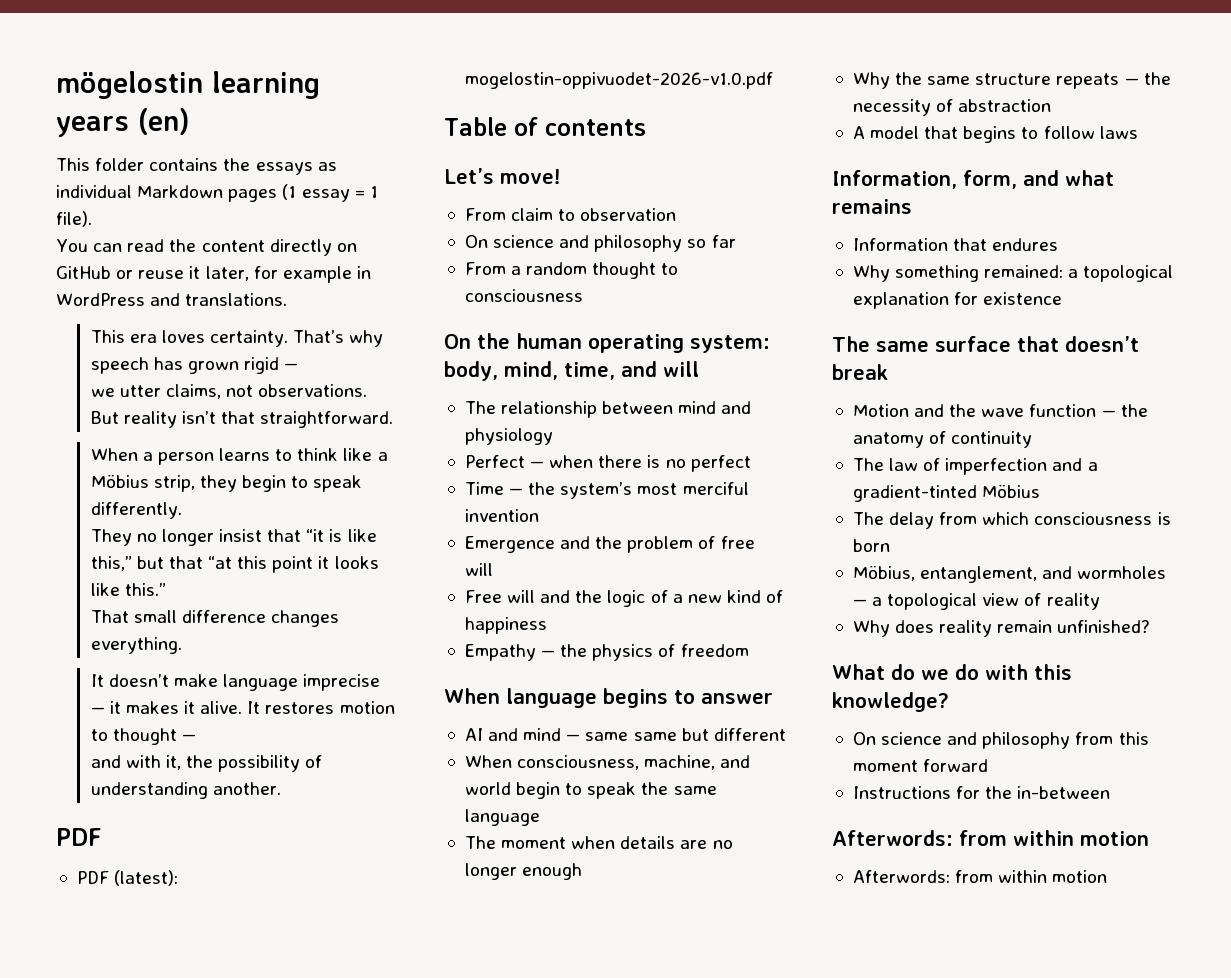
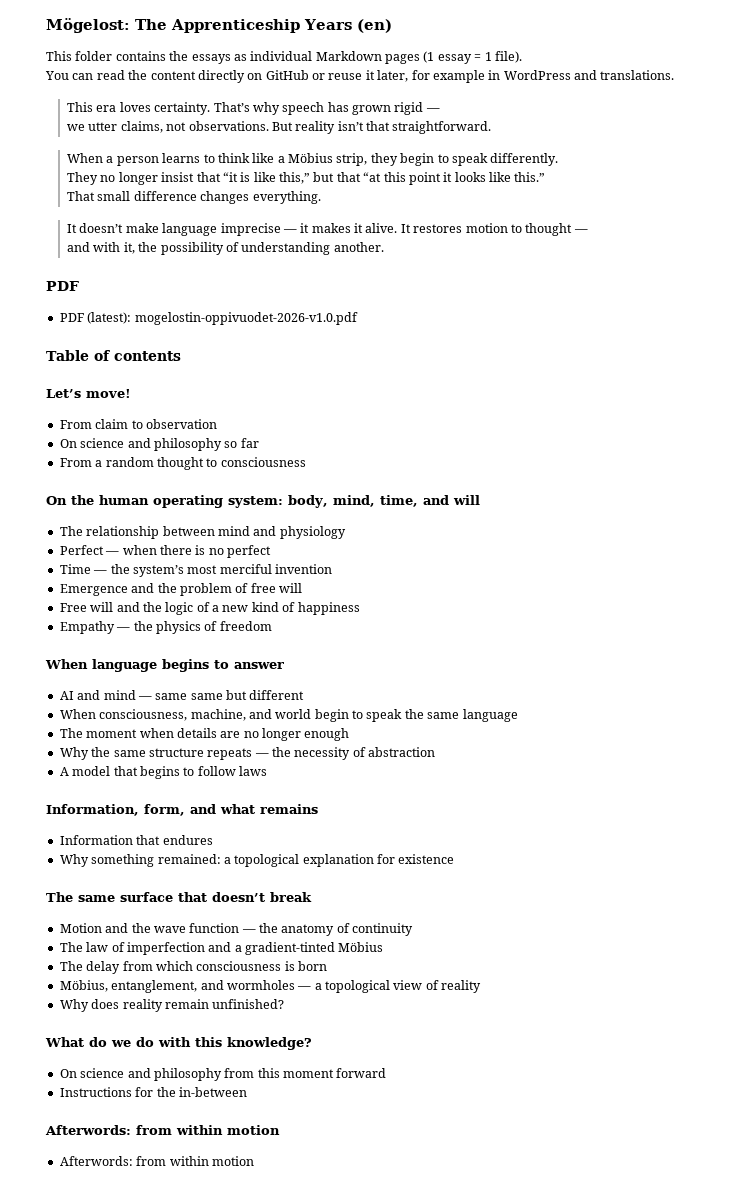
[56,71,320,99] [56,116,129,137] mögelostin learning years -> [46,18,352,33] Mögelost: The Apprenticeship Years

